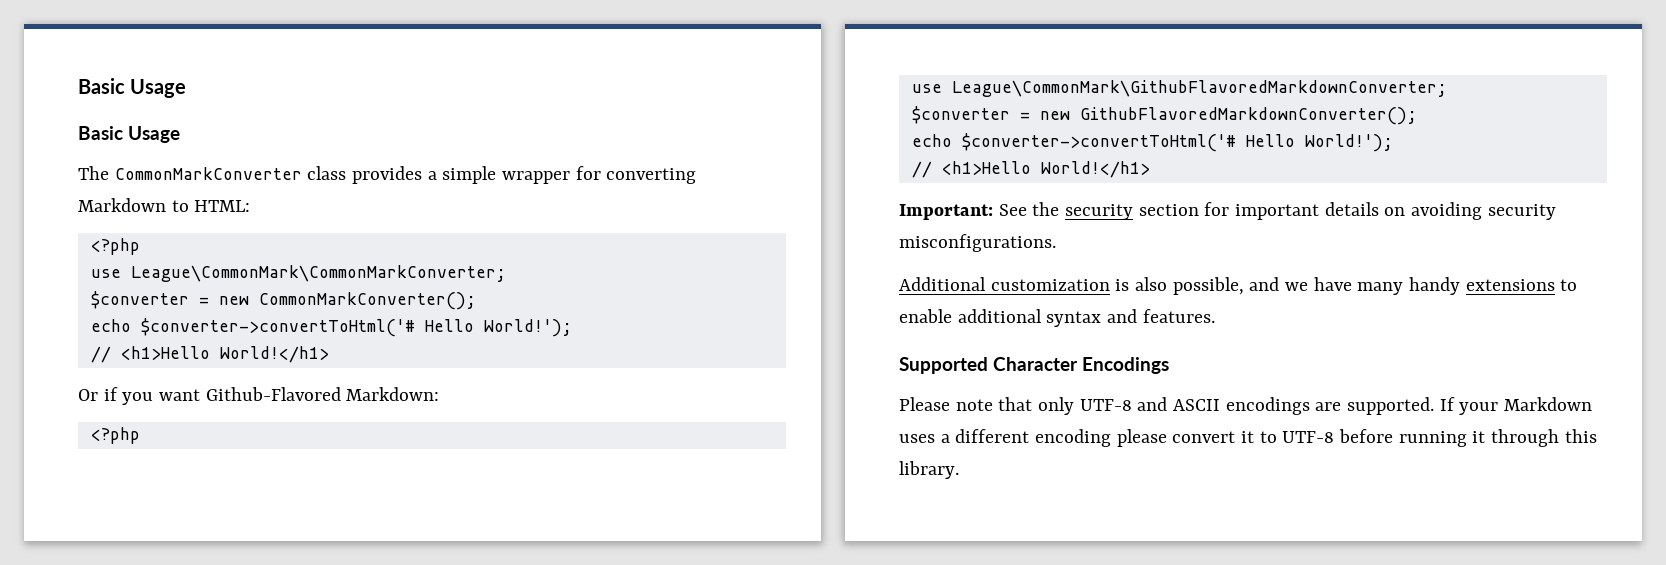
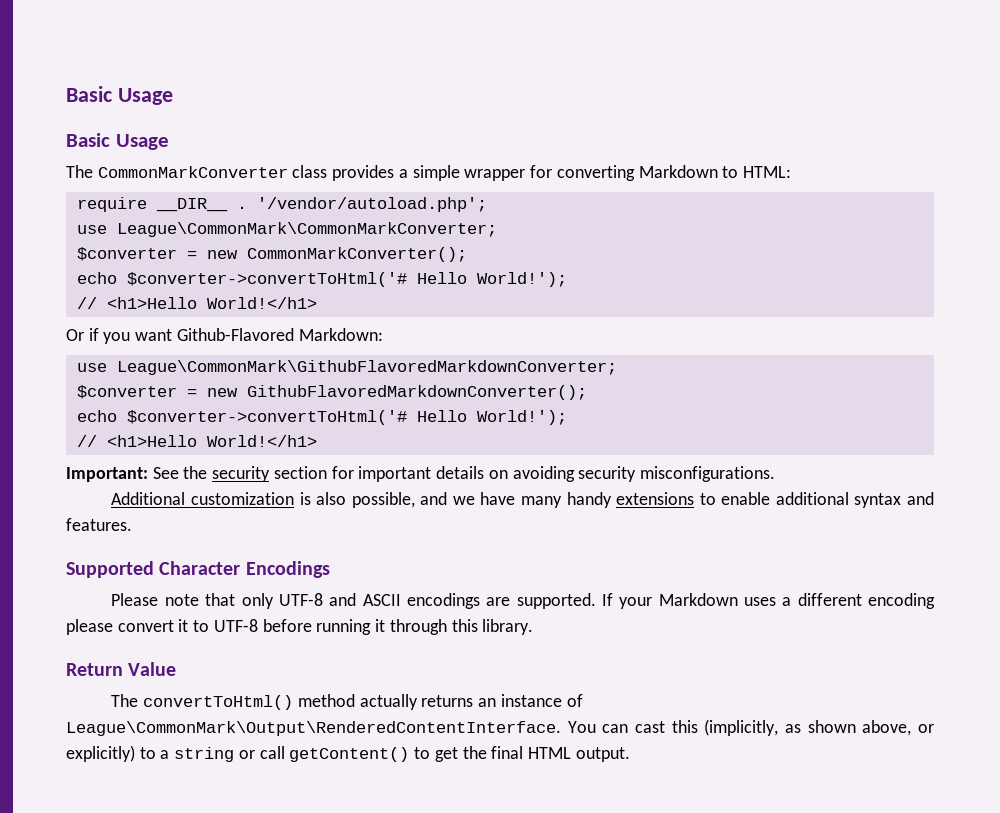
[90,238,140,255] <?php -> [76,197,487,212] require __DIR__ . '/vendor/autoload.php';
[90,427,140,444] // <?php -> (383, 334) none
(959, 470) none -> [66,662,177,676] [111,694,583,710] [66,719,934,736] [66,745,630,762] // Return Value // The convertToHtml() method actually returns an instance of League\CommonMark\Output\RenderedContentInterface. You can cast this (implicitly, as shown above, or explicitly) to a string or call getContent() to get the final HTML output.

